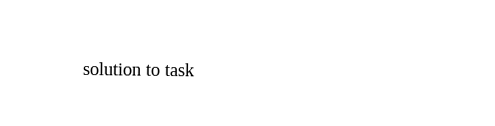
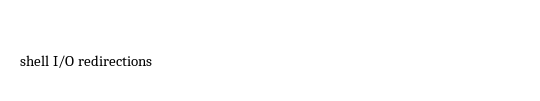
[82,61,195,77] solution to task -> [20,55,152,68] shell I/O redirections

